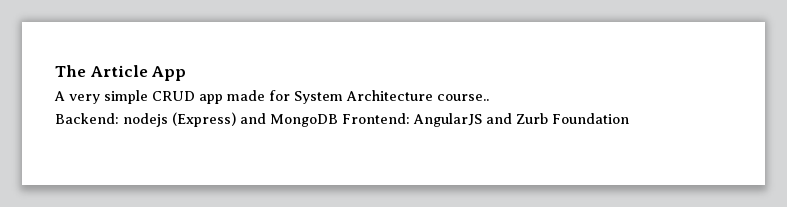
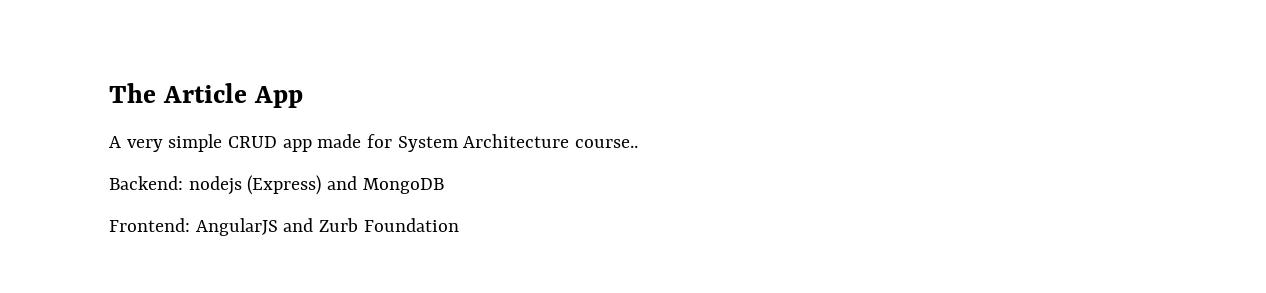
(338, 120) none -> (444, 186) //

